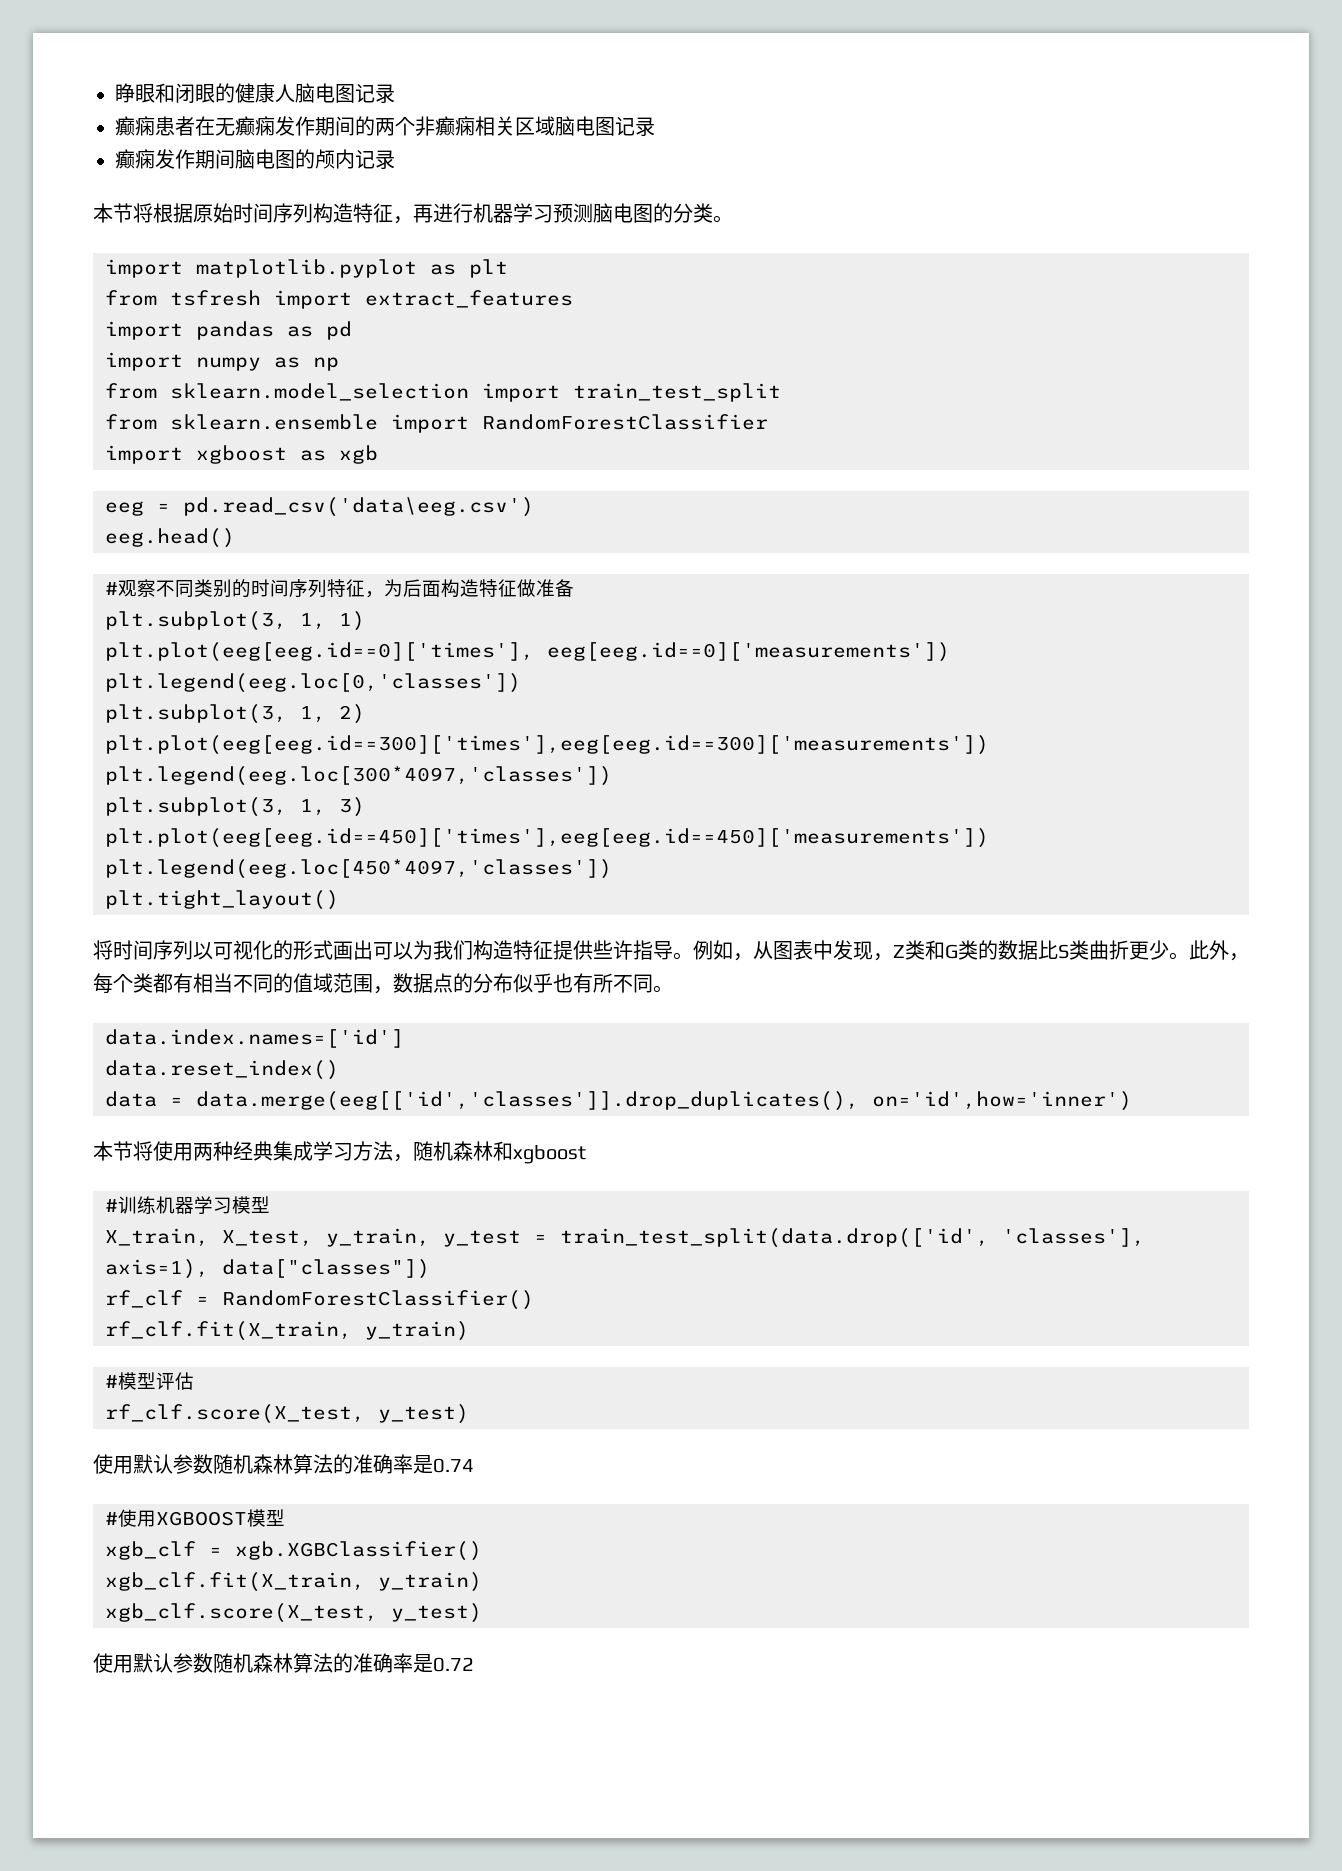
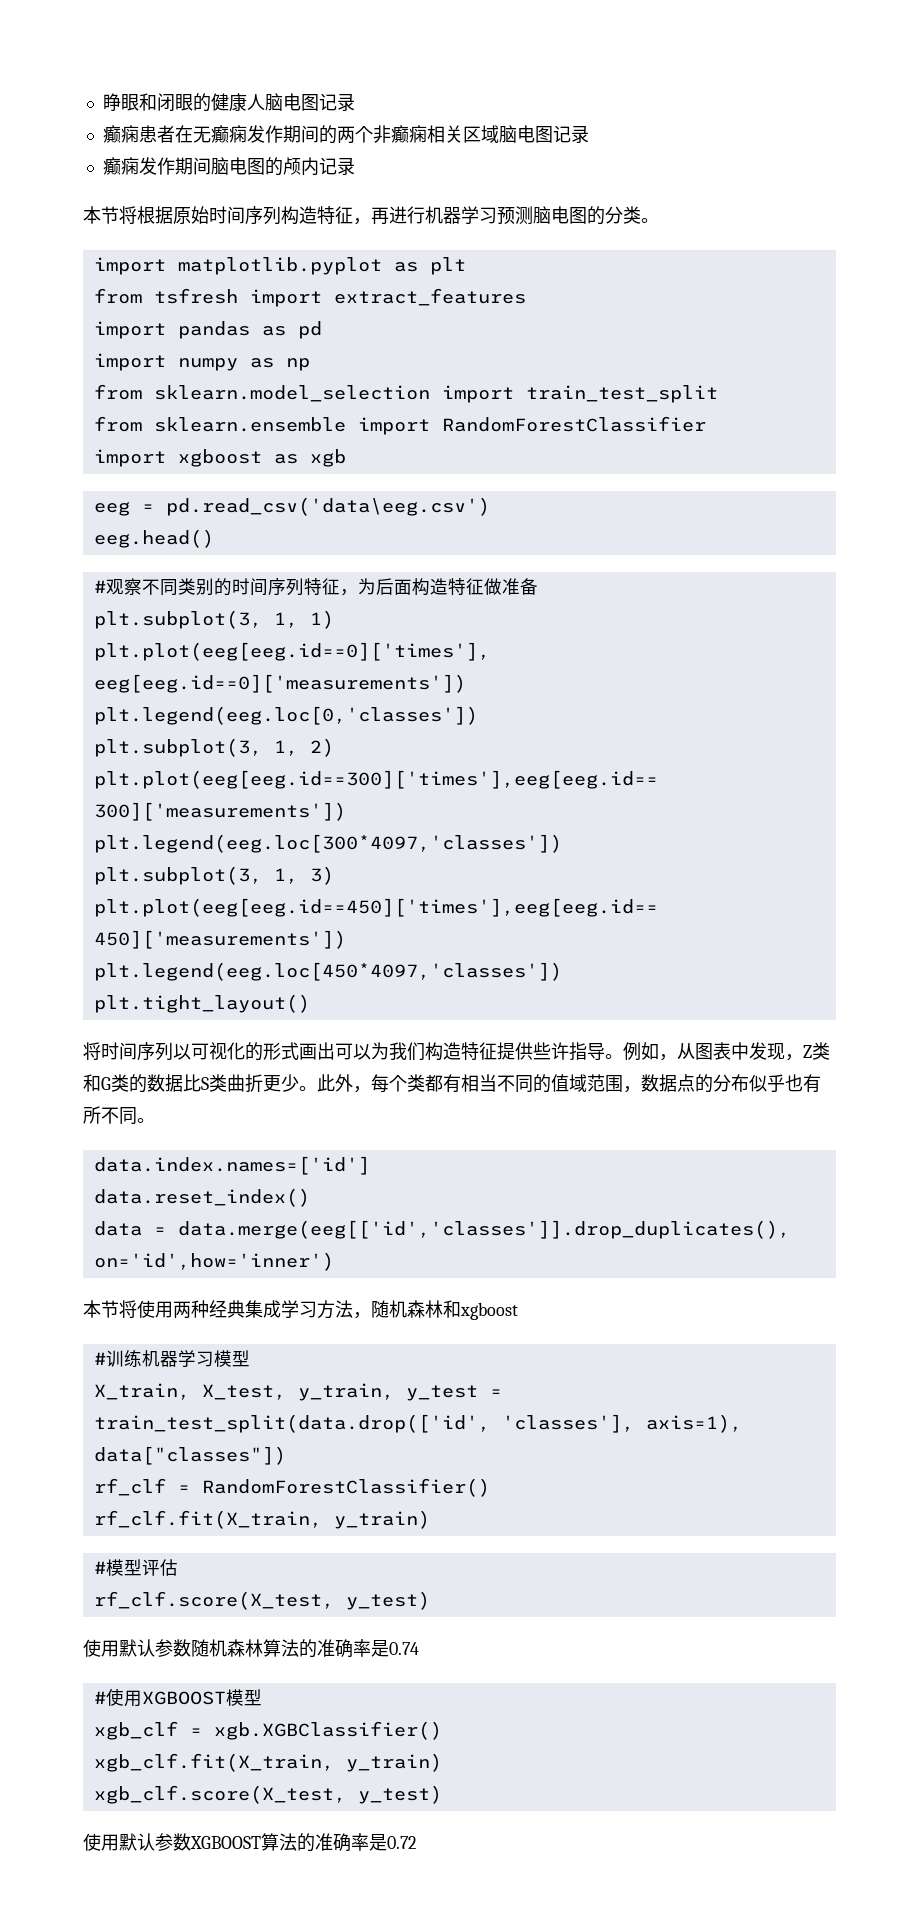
[213,1653,293,1673] 随机森林 -> [190,1836,261,1849] XGBOOST

